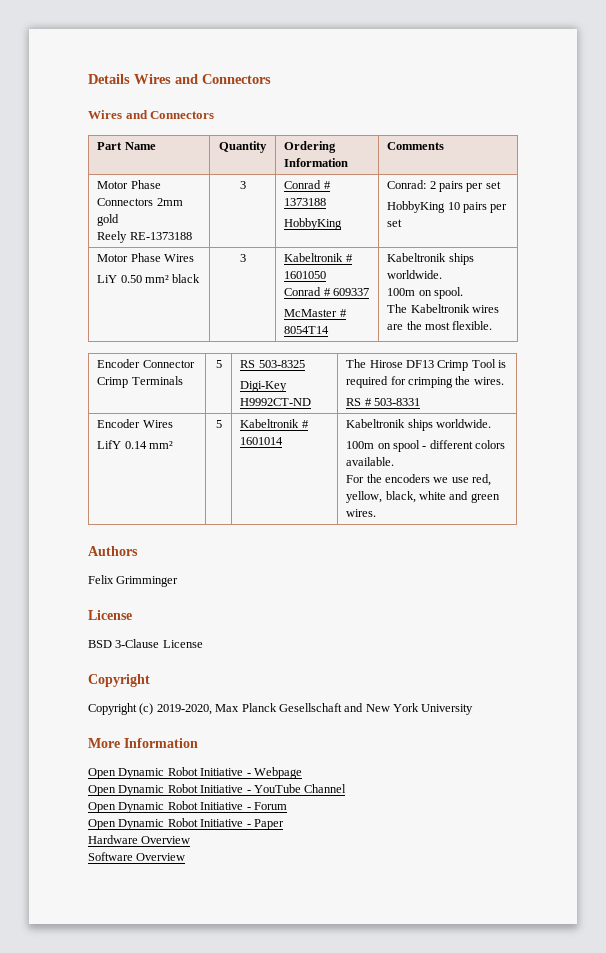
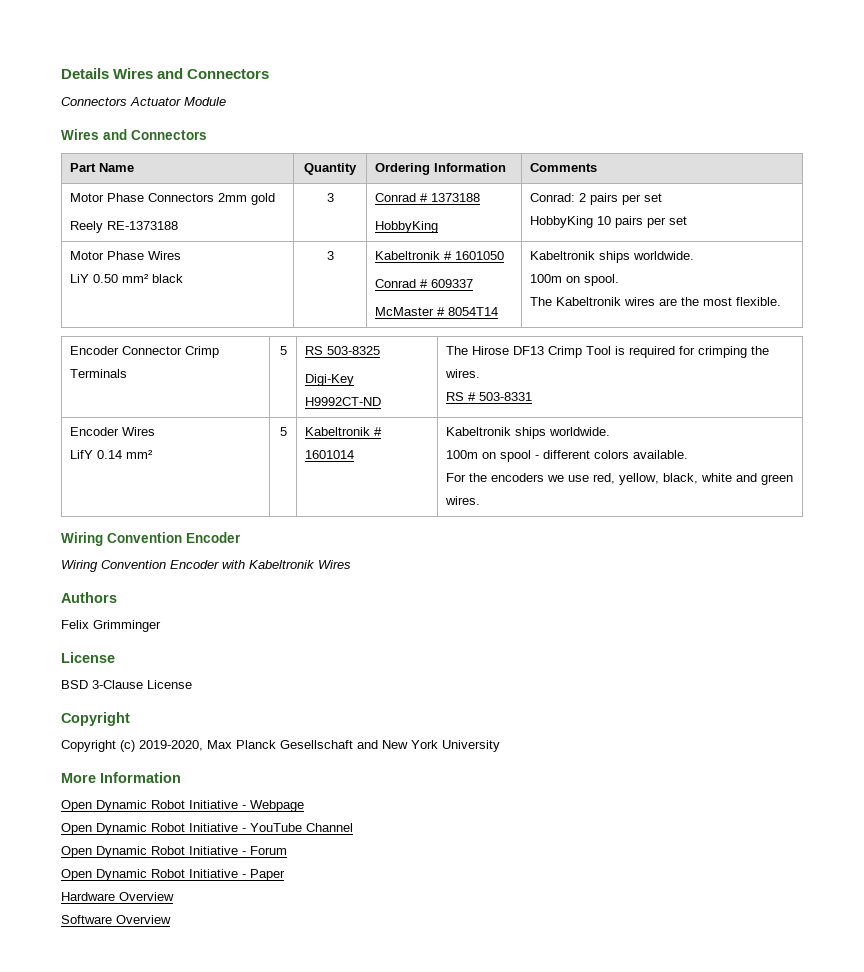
(271, 79) none -> [61,97,226,106] // Connectors Actuator Module
(377, 513) none -> [61,532,241,546] [61,560,351,572] // Wiring Convention Encoder // Wiring Convention Encoder with Kabeltronik Wires

